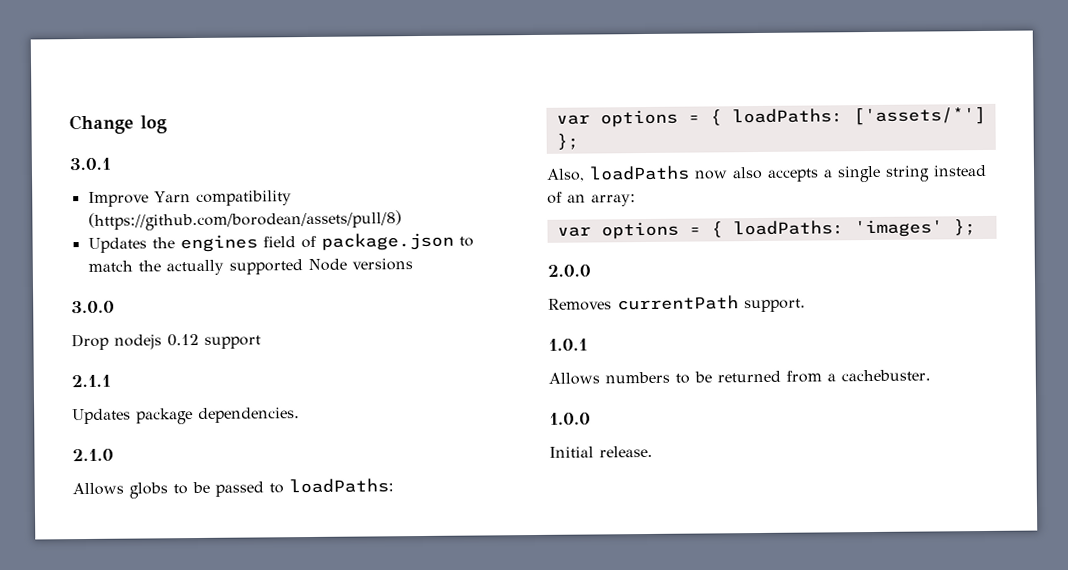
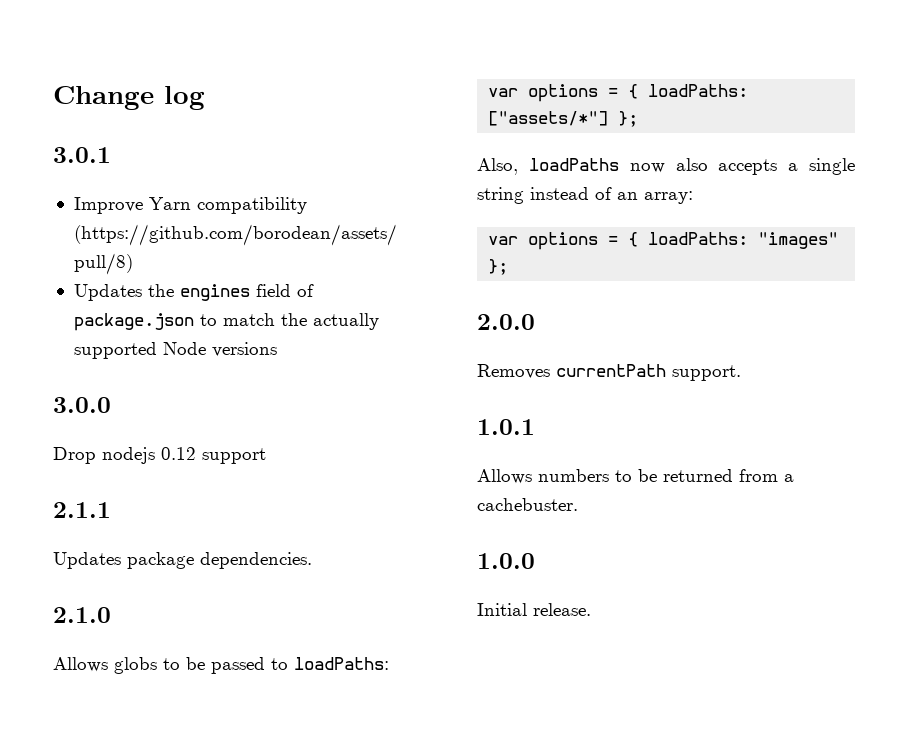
[852,106,986,126] ['assets/*'] -> [488,111,609,126] ["assets/*"]
[853,219,943,238] 'images' -> [758,232,839,249] "images"

